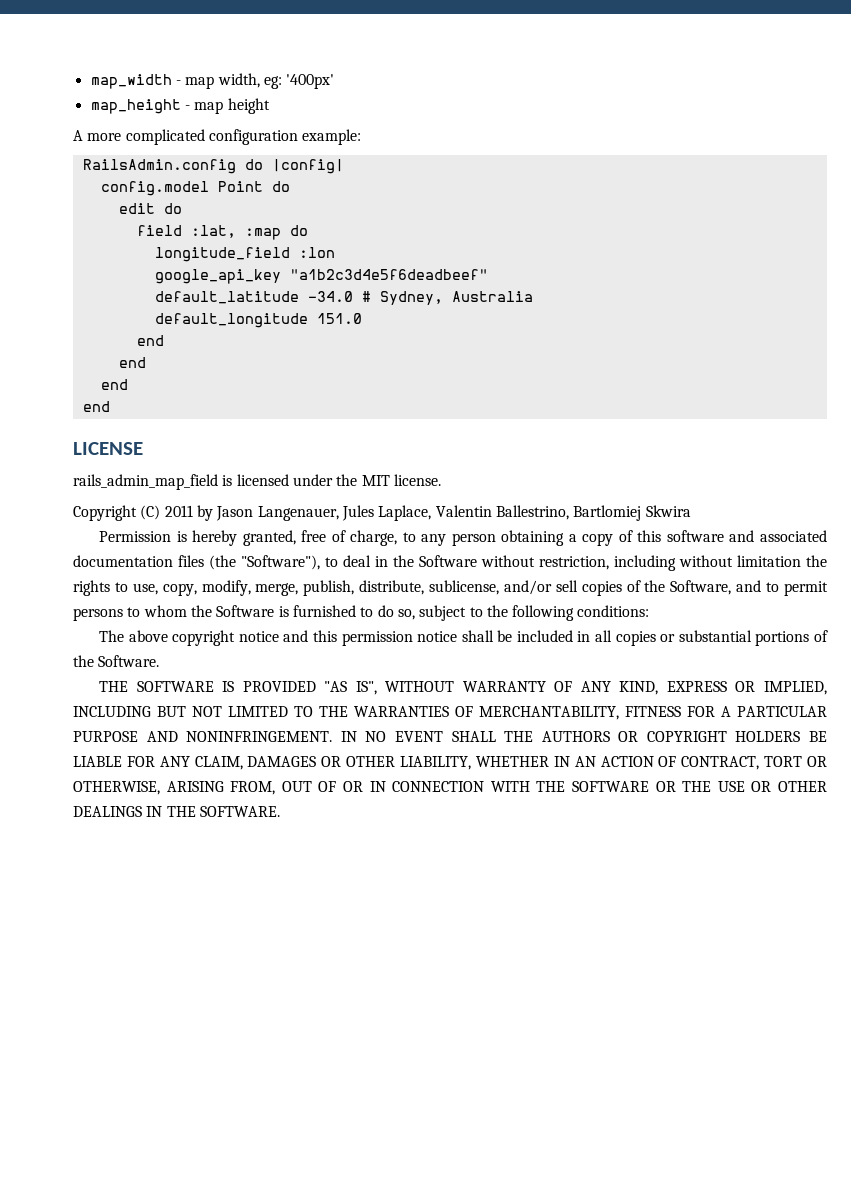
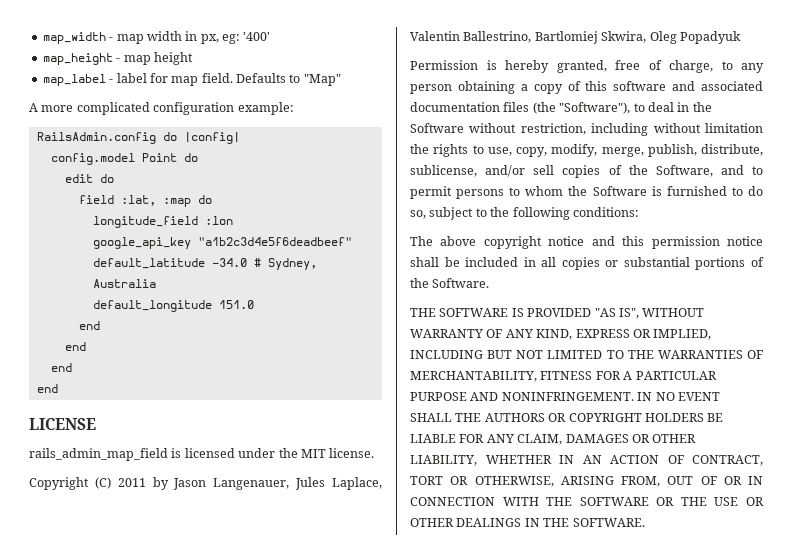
[217,73,335,89] width, eg: '400px' -> [146,31,271,44] width in px, eg: '400'
(270, 106) none -> [42,73,341,86] // map_label - label for map field. Defaults to "Map"
[645,505,691,517] Skwira -> [601,31,741,44] Skwira, Oleg Popadyuk

